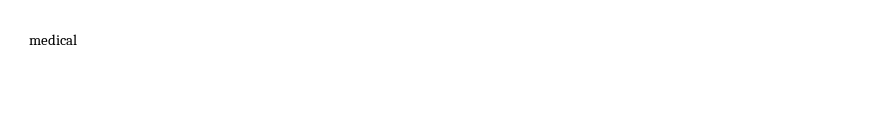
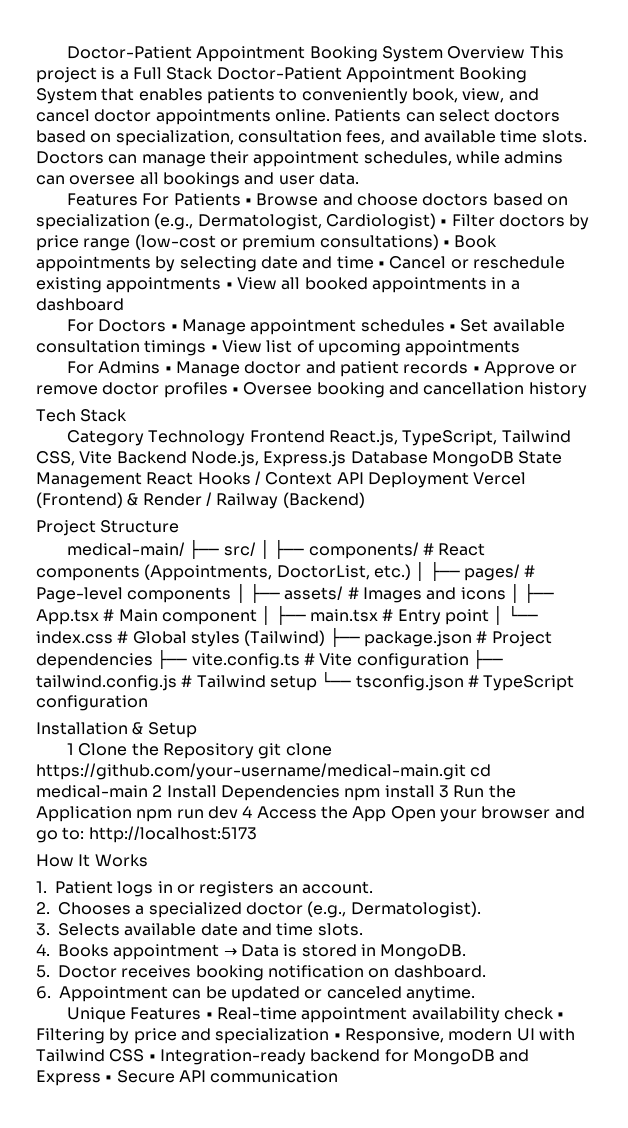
[29,34,77,45] medical -> [67,46,564,62] [36,67,528,83] [36,88,539,104] [36,109,561,125] [36,130,587,146] [36,151,564,167] [36,172,359,188] [67,193,569,206] [36,213,590,230] [36,234,498,251] [36,256,565,272] [36,277,520,293] [36,298,124,311] [67,319,565,335] [36,340,521,356] [67,361,578,377] [36,382,587,398] [36,409,128,422] [67,430,571,446] [36,451,563,467] [36,471,527,488] [36,492,365,509] [36,520,180,536] [67,539,486,559] [36,561,536,581] [36,583,555,603] [36,605,538,625] [36,627,552,647] [36,649,503,669] [36,671,575,691] [36,695,148,711] [36,722,197,738] [67,743,332,759] [36,763,492,780] [36,785,516,801] [36,806,585,822] [36,826,257,843] [36,854,148,867] [36,881,373,897] [36,901,481,918] [36,923,363,936] [36,944,467,960] [36,965,486,981] [36,986,475,1002] [67,1007,565,1023] [36,1028,575,1044] [36,1049,530,1065] [36,1070,339,1086] Doctor-Patient Appointment Booking System Overview This project is a Full Stack Doctor-Patient Appointment Booking System that enables patients to conveniently book, view, and cancel doctor appointments online. Patients can select doctors based on specialization, consultation fees, and available time slots. Doctors can manage their appointment schedules, while admins can oversee all bookings and user data. // Features For Patients • Browse and choose doctors based on specialization (e.g., Dermatologist, Cardiologist) • Filter doctors by price range (low-cost or premium consultations) • Book appointments by selecting date and time • Cancel or reschedule existing appointments • View all booked appointments in a dashboard // For Doctors • Manage appointment schedules • Set available consultation timings • View list of upcoming appointments // For Admins • Manage doctor and patient records • Approve or remove doctor profiles • Oversee booking and cancellation history // Tech Stack // Category Technology Frontend React.js, TypeScript, Tailwind CSS, Vite Backend Node.js, Express.js Database MongoDB State Management React Hooks / Context API Deployment Vercel (Frontend) & Render / Railway (Backend) // Project Structure // medical-main/ ├── src/ │ ├── components/ # React components (Appointments, DoctorList, etc.) │ ├── pages/ # Page-level components │ ├── assets/ # Images and icons │ ├── App.tsx # Main component │ ├── main.tsx # Entry point │ └── index.css # Global styles (Tailwind) ├── package.json # Project dependencies ├── vite.config.ts # Vite configuration ├── tailwind.config.js # Tailwind setup └── tsconfig.json # TypeScript configuration // Installation & Setup // 1 Clone the Repository git clone https://github.com/your-username/medical-main.git cd medical-main 2 Install Dependencies npm install 3 Run the Application npm run dev 4 Access the App Open your browser and go to: http://localhost:5173 // How It Works // 1. Patient logs in or registers an account. // 2. Chooses a specialized doctor (e.g., Dermatologist). // 3. Selects available date and time slots. // 4. Books appointment → Data is stored in MongoDB. // 5. Doctor receives booking notification on dashboard. // 6. Appointment can be updated or canceled anytime. // Unique Features • Real-time appointment availability check • Filtering by price and specialization • Responsive, modern UI with Tailwind CSS • Integration-ready backend for MongoDB and Express • Secure API communication

